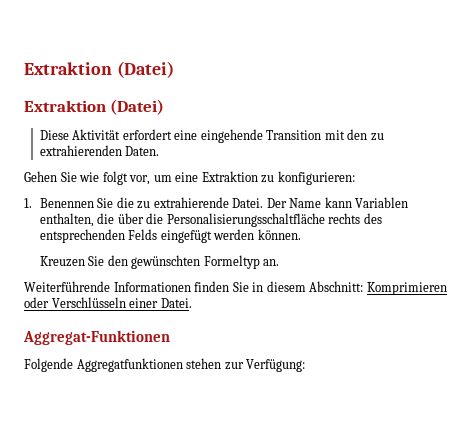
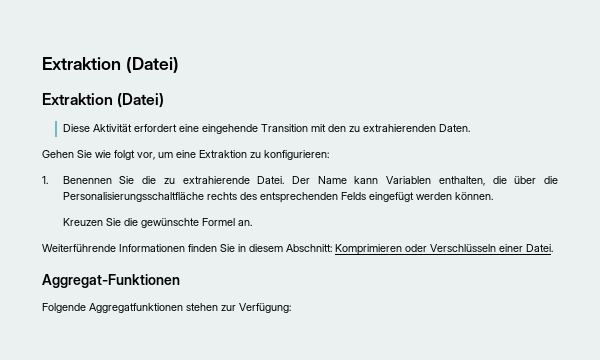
[107,255,260,269] den gewünschten Formeltyp -> [123,218,235,228] die gewünschte Formel

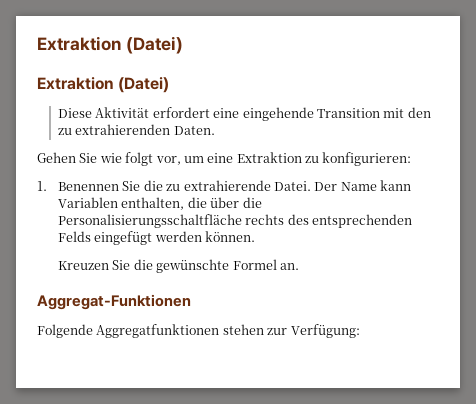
[42,244,553,255] // Weiterführende Informationen finden Sie in diesem Abschnitt: Komprimieren oder Verschlüsseln einer Datei. -> (299, 266) none

